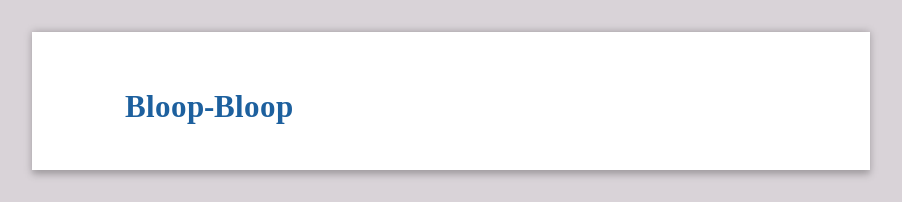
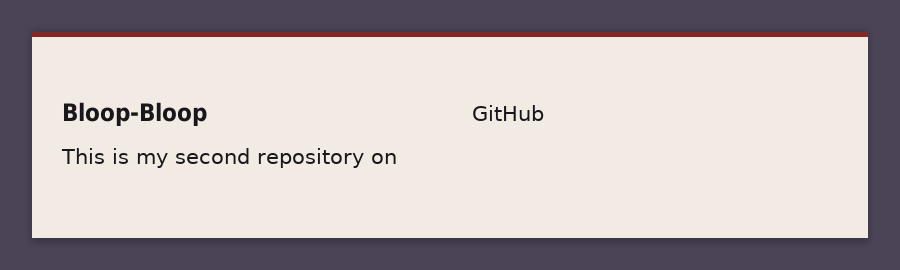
(293, 109) none -> [61,148,397,168] [472,105,544,121] // This is my second repository on GitHub

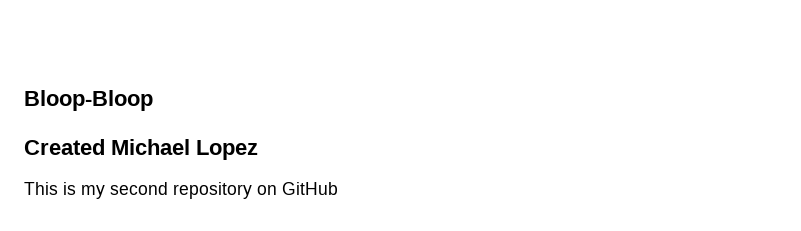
(207, 114) none -> [24,139,258,160] // Created Michael Lopez

